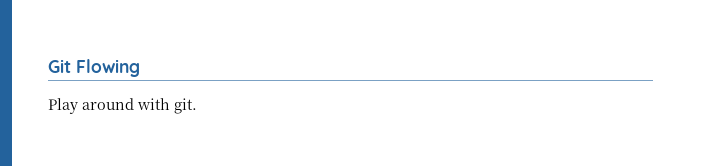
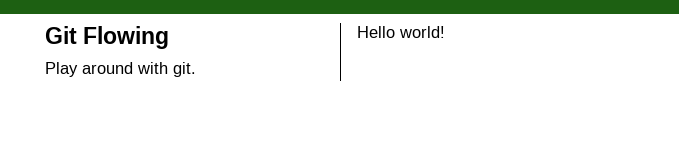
(197, 106) none -> [357,26,445,38] // Hello world!

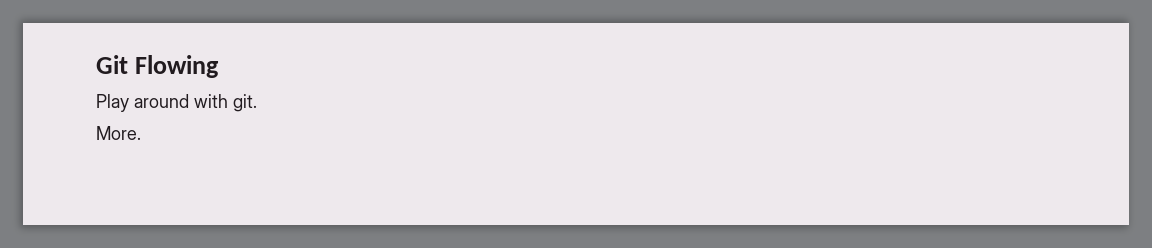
[357,26,445,38] Hello world! -> [96,126,141,140] More.

